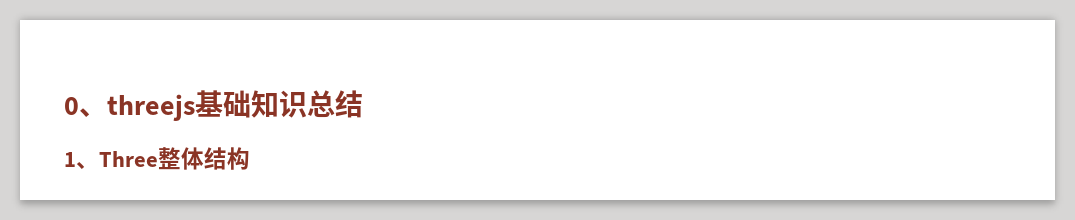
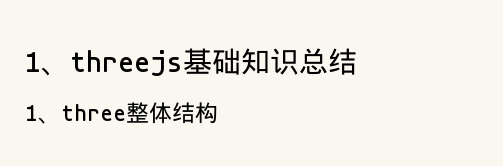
[64,97,79,115] 0 -> [25,52,41,72] 1
[99,151,158,167] Three -> [61,104,126,121] three

